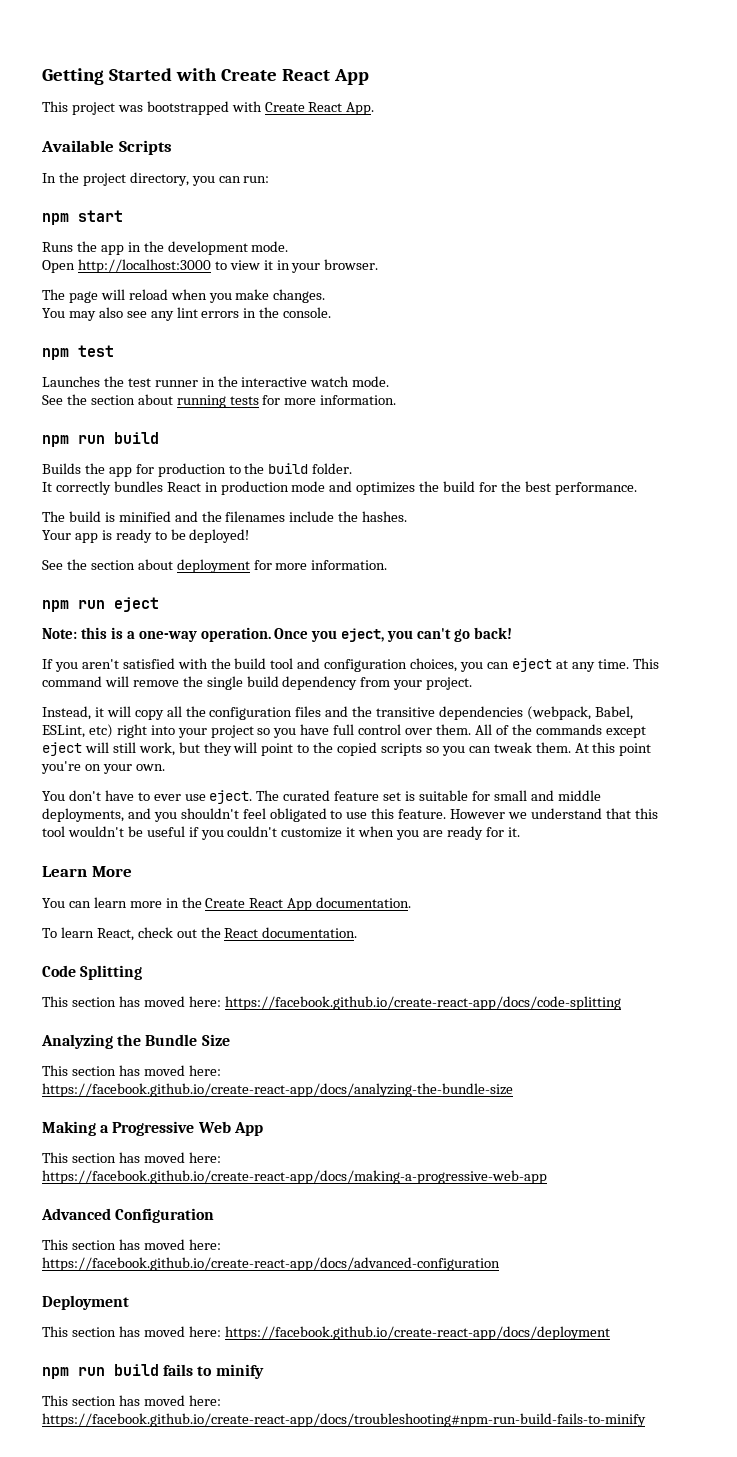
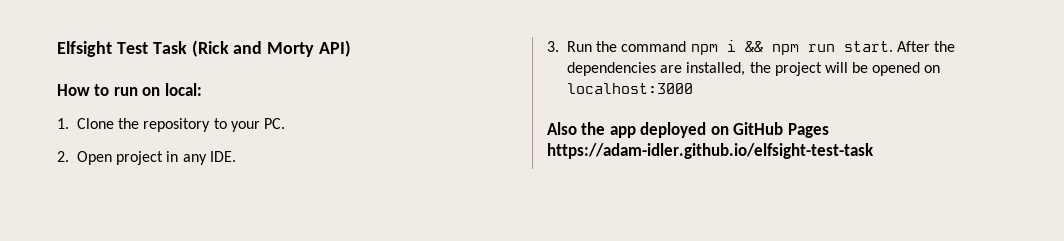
[42,68,369,85] [42,101,375,115] [41,140,172,155] [42,172,270,186] [42,210,123,225] [42,241,289,255] [42,259,379,273] [42,289,326,303] [42,307,332,321] [42,345,114,360] [42,376,390,387] [42,394,397,408] [42,432,159,447] [42,463,353,477] [42,481,637,495] [42,511,408,522] [42,529,250,543] [42,559,388,573] [42,597,159,612] [42,627,512,642] [42,658,659,672] [42,676,473,690] [42,706,633,720] [42,724,646,738] [42,742,652,756] [41,761,165,774] [42,790,601,804] [42,808,658,822] [42,826,520,840] [42,866,132,877] [42,897,412,911] [42,927,358,941] [42,965,143,980] [42,996,621,1010] [41,1034,230,1049] [42,1065,221,1076] [42,1083,513,1097] [42,1121,263,1136] [42,1152,221,1163] [42,1170,547,1184] [41,1208,215,1223] [42,1239,221,1250] [42,1257,500,1271] [42,1295,129,1310] [42,1326,610,1340] [42,1364,264,1379] [42,1395,221,1406] [42,1413,646,1427] Getting Started with Create React App // This project was bootstrapped with Create React App. // Available Scripts // In the project directory, you can run: // npm start // Runs the app in the development mode. // Open http://localhost:3000 to view it in your browser. // The page will reload when you make changes. // You may also see any lint errors in the console. // npm test // Launches the test runner in the interactive watch mode. // See the section about running tests for more information. // npm run build // Builds the app for production to the build folder. // It correctly bundles React in production mode and optimizes the build for the best performance. // The build is minified and the filenames include the hashes. // Your app is ready to be deployed! // See the section about deployment for more information. // npm run eject // Note: this is a one-way operation. Once you eject, you can't go back! // If you aren't satisfied with the build tool and configuration choices, you can eject at any time. This command will remove the single build dependency from your project. // Instead, it will copy all the configuration files and the transitive dependencies (webpack, Babel, ESLint, etc) right into your project so you have full control over them. All of the commands except eject will still work, but they will point to the copied scripts so you can tweak them. At this point you're on your own. // You don't have to ever use eject. The curated feature set is suitable for small and middle deployments, and you shouldn't feel obligated to use this feature. However we understand that this tool wouldn't be useful if you couldn't customize it when you are ready for it. // Learn More // You can learn more in the Create React App documentation. // To learn React, check out the React documentation. // Code Splitting // This section has moved here: https://facebook.github.io/create-react-app/docs/code-splitting // Analyzing the Bundle Size // This section has moved here: https://facebook.github.io/create-react-app/docs/analyzing-the-bundle-size // Making a Progressive Web App // This section has moved here: https://facebook.github.io/create-react-app/docs/making-a-progressive-web-app // Advanced Configuration // This section has moved here: https://facebook.github.io/create-react-app/docs/advanced-configuration // Deployment // This section has moved here: https://facebook.github.io/create-react-app/docs/deployment // npm run build fails to minify // This section has moved here: https://facebook.github.io/create-react-app/docs/troubleshooting#npm-run-build-fails-to-minify -> [57,40,352,57] [57,83,202,96] [57,118,285,132] [57,151,236,165] [547,40,955,55] [566,62,941,76] [566,83,693,94] [547,122,829,138] [547,143,874,159] Elfsight Test Task (Rick and Morty API) // How to run on local: // 1. Clone the repository to your PC. // 2. Open project in any IDE. // 3. Run the command npm i && npm run start. After the dependencies are installed, the project will be opened on localhost:3000 // Also the app deployed on GitHub Pages https://adam-idler.github.io/elfsight-test-task

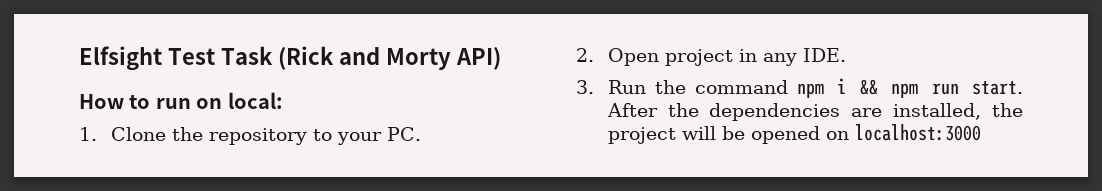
[547,122,829,138] [547,143,874,159] // Also the app deployed on GitHub Pages https://adam-idler.github.io/elfsight-test-task -> (981, 132) none

